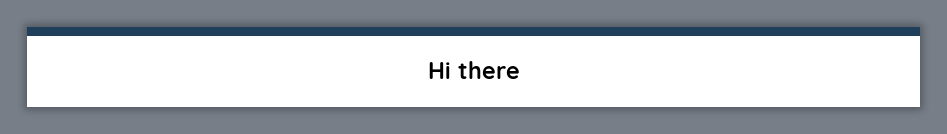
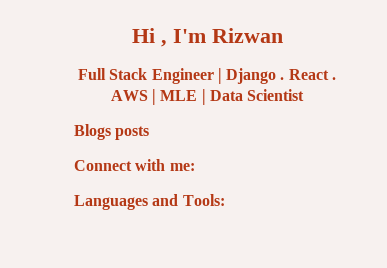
[457,61,520,79] there -> [160,28,283,47] [77,68,337,84] [110,89,305,105] [74,124,150,140] [74,159,195,171] [74,194,225,210] , I'm Rizwan // Full Stack Engineer | Django . React . AWS | MLE | Data Scientist // Blogs posts // Connect with me: // Languages and Tools:

